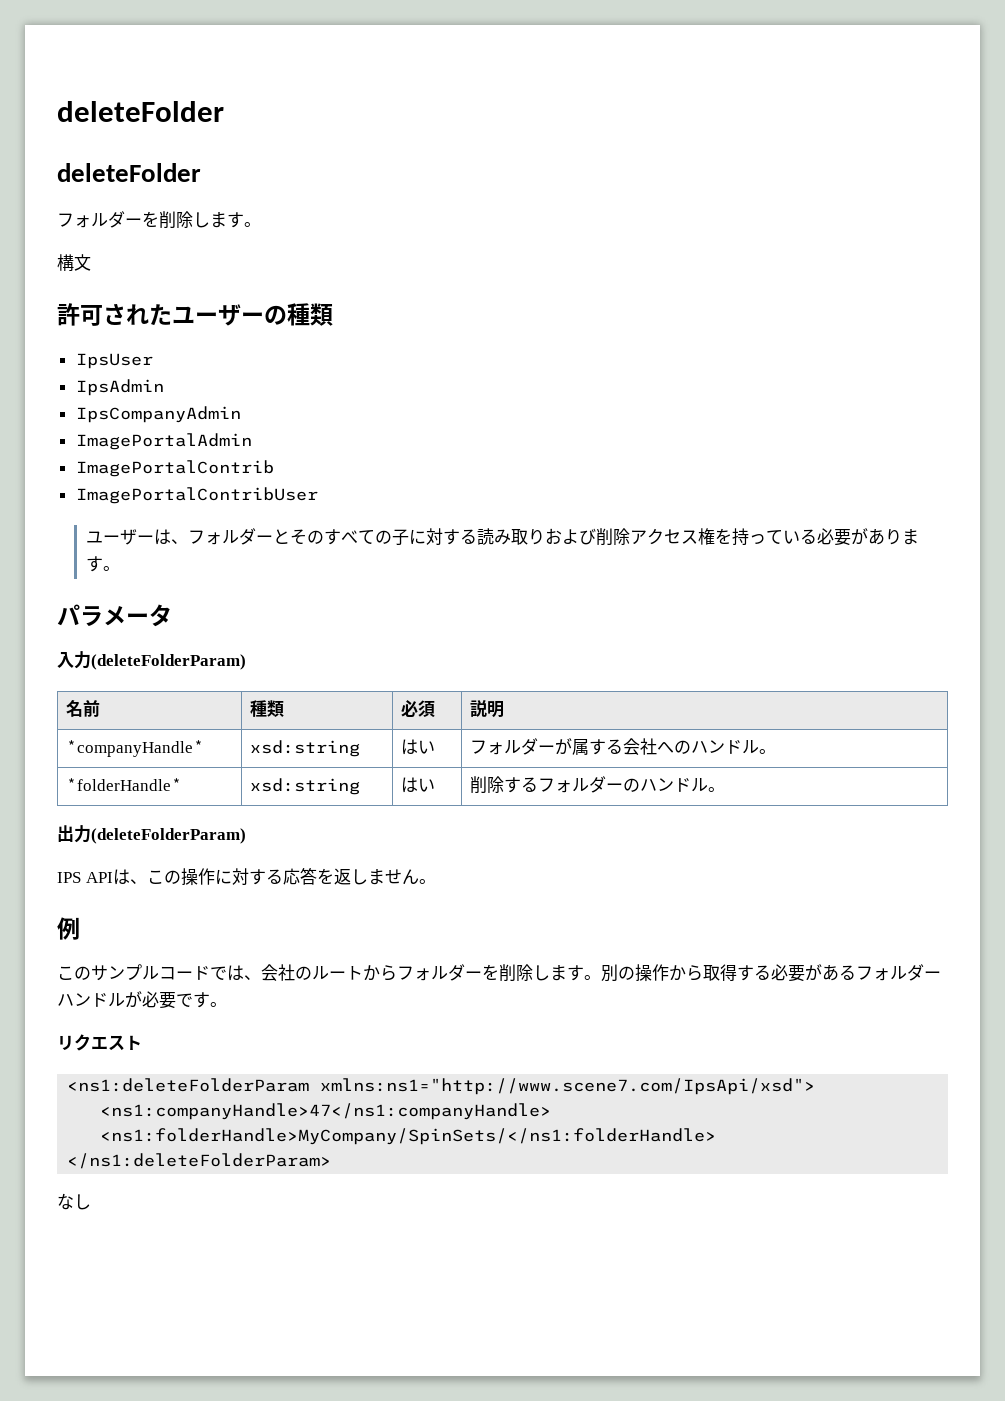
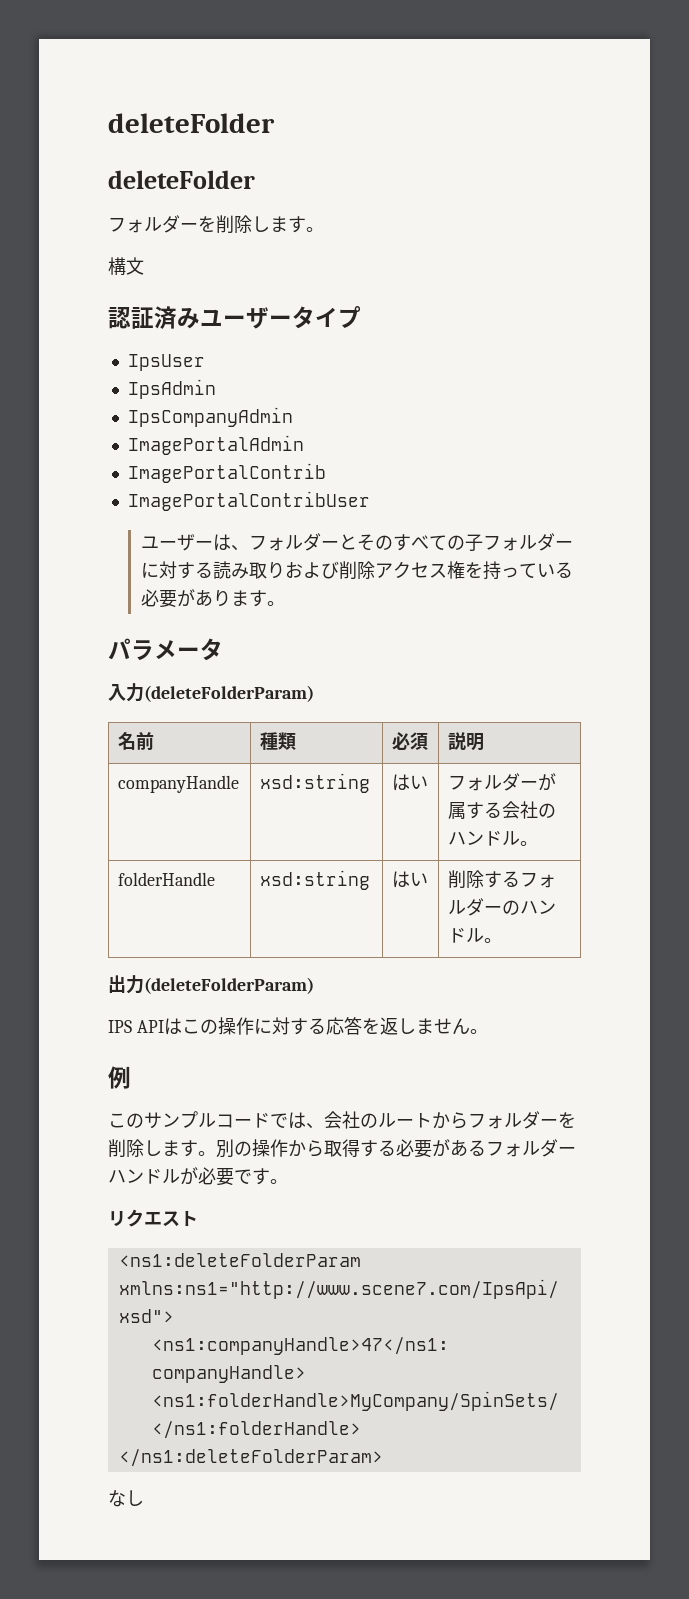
[57,303,333,326] 許可されたユーザーの種類 -> [108,306,361,329] 認証済みユーザータイプ
(410, 537) none -> [482,533,573,551] フォルダー
[65,740,204,757] *companyHandle* -> [118,775,240,793] companyHandle
[656,740,776,754] [65,778,182,791] へのハンドル。 // *folderHandle* -> [538,803,557,818] [448,831,539,846] [118,872,216,886] のハンドル。 // folderHandle
[129,879,147,884] 、 -> (182, 1026) none

